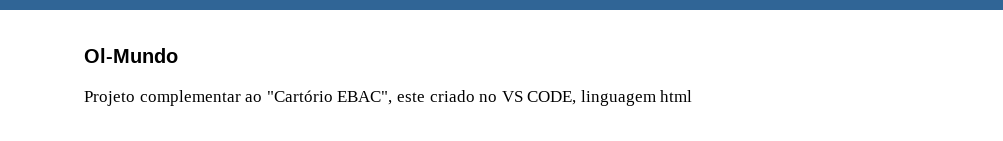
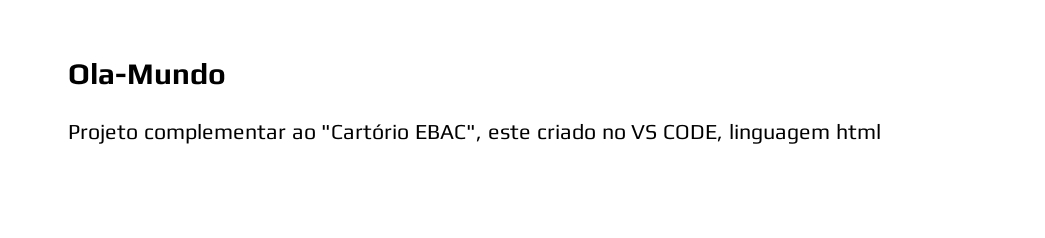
[84,48,178,63] Ol-Mundo -> [68,63,226,85] Ola-Mundo

